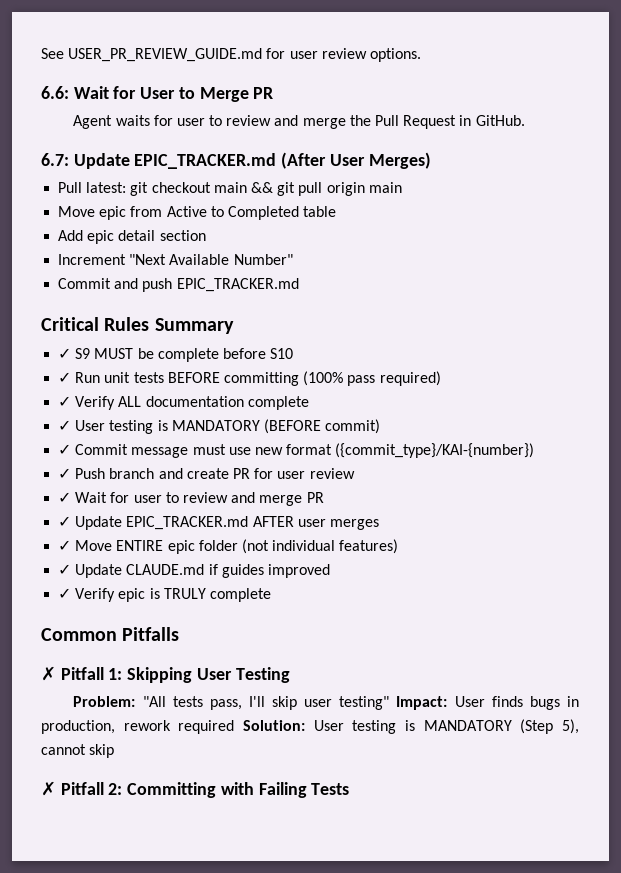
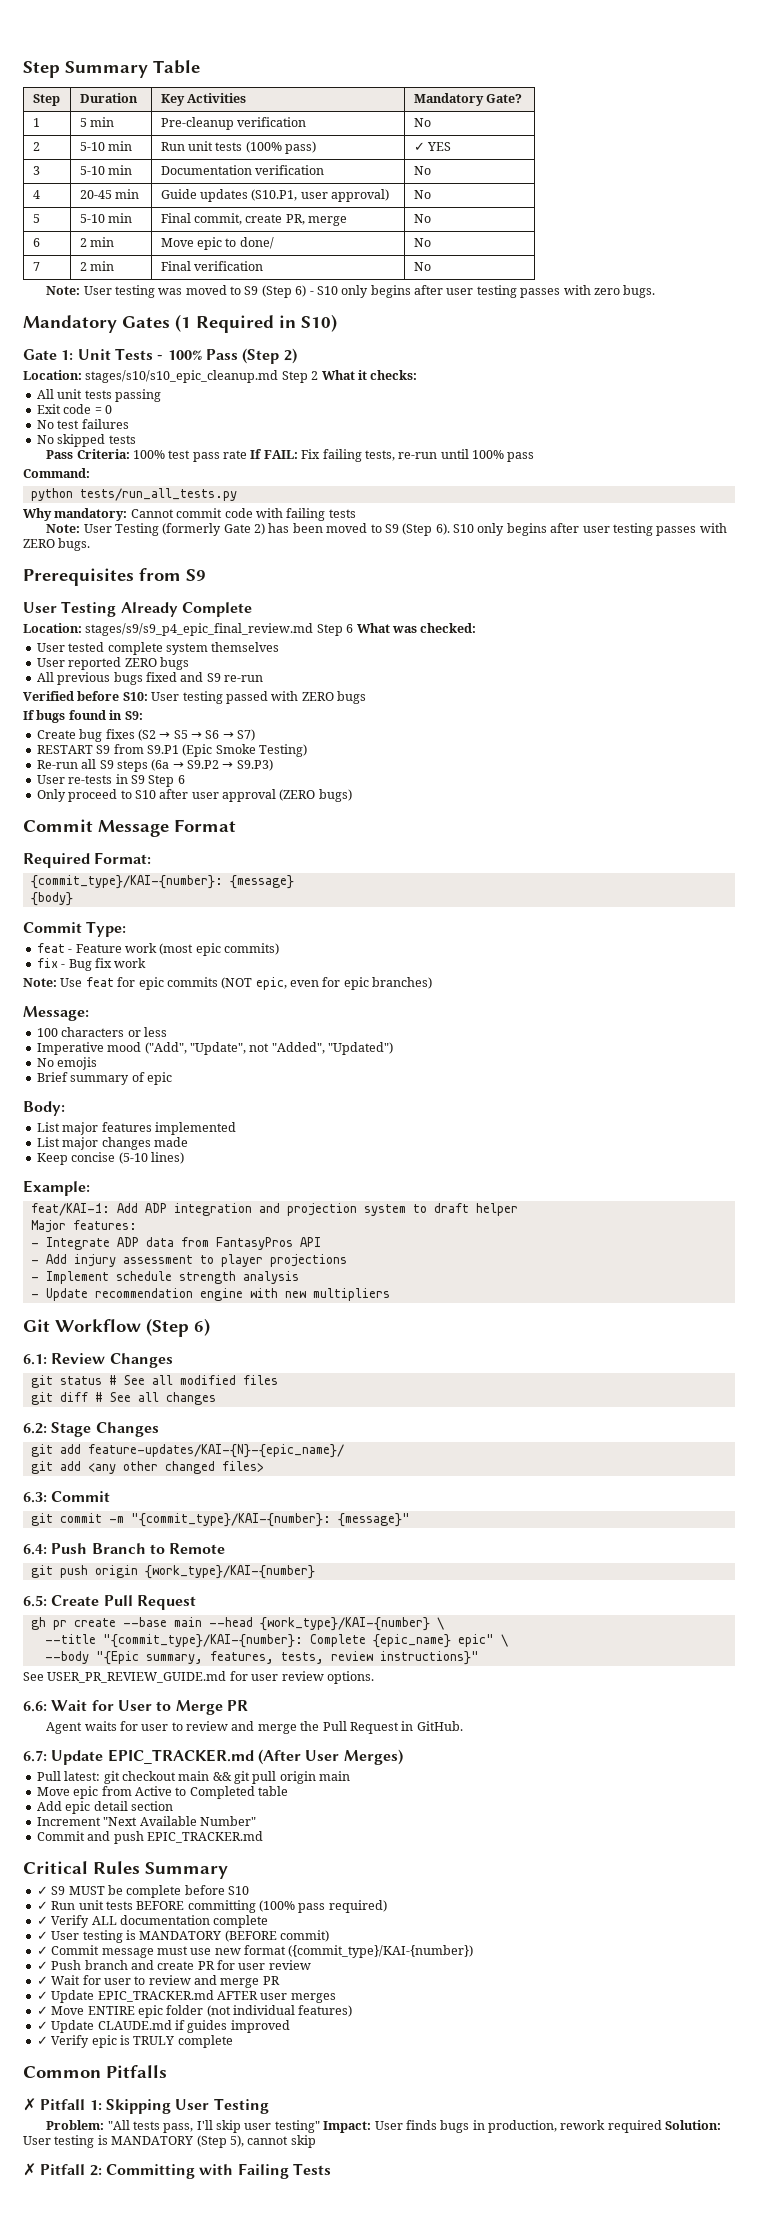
(41, 53) none -> [23,60,200,78] [32,94,60,106] [79,93,138,103] [160,93,247,106] [413,93,523,106] [32,118,40,127] [79,117,115,127] [160,117,307,130] [413,118,431,127] [32,142,40,151] [79,141,133,151] [160,141,317,154] [413,142,452,151] [32,166,40,175] [79,165,133,175] [160,165,325,175] [413,166,431,175] [32,190,40,199] [79,189,140,199] [160,189,390,202] [413,190,431,199] [32,214,40,223] [79,213,133,223] [160,213,348,226] [413,214,431,223] [32,238,40,247] [79,237,115,247] [160,237,274,250] [413,238,431,247] [32,262,40,271] [79,261,115,271] [160,261,264,271] [413,262,431,271] [46,285,656,298] [23,314,337,333] [23,348,297,364] [23,370,418,383] [36,389,161,402] [36,404,112,414] [36,419,129,429] [36,434,136,447] [46,449,535,462] [23,468,90,478] [30,488,237,501] [23,508,356,521] [46,523,727,536] [23,538,91,551] [23,568,206,586] [23,601,252,617] [23,623,477,636] [36,642,280,655] [36,657,189,670] [36,672,263,685] [23,691,366,704] [23,710,143,723] [36,729,256,742] [36,744,307,757] [36,759,273,772] [36,774,185,787] [36,789,352,802] [23,819,236,837] [23,852,152,868] [30,875,294,889] [30,892,73,906] [23,921,127,937] [36,943,279,956] [36,958,147,971] [23,977,433,990] [23,1006,89,1021] [36,1027,167,1037] [36,1042,393,1055] [36,1057,98,1070] [36,1072,172,1085] [23,1101,65,1116] [36,1122,236,1135] [36,1137,188,1150] [36,1152,184,1165] [23,1180,90,1196] [30,1203,518,1216] [30,1220,137,1233] [30,1237,321,1250] [30,1254,347,1267] [30,1271,299,1284] [30,1288,390,1301] [23,1318,210,1337] [23,1353,173,1368] [30,1375,278,1388] [30,1392,216,1405] [23,1422,159,1437] [30,1444,344,1458] [30,1461,264,1474] [23,1491,111,1503] [30,1513,410,1527] [23,1543,226,1555] [30,1565,315,1579] [23,1595,196,1610] [30,1617,444,1631] [44,1634,508,1648] [44,1651,479,1665] Step Summary Table // Step | Duration | Key Activities | Mandatory Gate? // 1 | 5 min | Pre-cleanup verification | No // 2 | 5-10 min | Run unit tests (100% pass) | ✓ YES // 3 | 5-10 min | Documentation verification | No // 4 | 20-45 min | Guide updates (S10.P1, user approval) | No // 5 | 5-10 min | Final commit, create PR, merge | No // 6 | 2 min | Move epic to done/ | No // 7 | 2 min | Final verification | No // Note: User testing was moved to S9 (Step 6) - S10 only begins after user testing passes with zero bugs. // Mandatory Gates (1 Required in S10) // Gate 1: Unit Tests - 100% Pass (Step 2) // Location: stages/s10/s10_epic_cleanup.md Step 2 What it checks: // All unit tests passing // Exit code = 0 // No test failures // No skipped tests // Pass Criteria: 100% test pass rate If FAIL: Fix failing tests, re-run until 100% pass // Command: // python tests/run_all_tests.py // Why mandatory: Cannot commit code with failing tests // Note: User Testing (formerly Gate 2) has been moved to S9 (Step 6). S10 only begins after user testing passes with ZERO bugs. // Prerequisites from S9 // User Testing Already Complete // Location: stages/s9/s9_p4_epic_final_review.md Step 6 What was checked: // User tested complete system themselves // User reported ZERO bugs // All previous bugs fixed and S9 re-run // Verified before S10: User testing passed with ZERO bugs // If bugs found in S9: // Create bug fixes (S2 → S5 → S6 → S7) // RESTART S9 from S9.P1 (Epic Smoke Testing) // Re-run all S9 steps (6a → S9.P2 → S9.P3) // User re-tests in S9 Step 6 // Only proceed to S10 after user approval (ZERO bugs) // Commit Message Format // Required Format: // {commit_type}/KAI-{number}: {message} // {body} // Commit Type: // feat - Feature work (most epic commits) // fix - Bug fix work // Note: Use feat for epic commits (NOT epic, even for epic branches) // Message: // 100 characters or less // Imperative mood ("Add", "Update", not "Added", "Updated") // No emojis // Brief summary of epic // Body: // List major features implemented // List major changes made // Keep concise (5-10 lines) // Example: // feat/KAI-1: Add ADP integration and projection system to draft helper // Major features: // - Integrate ADP data from FantasyPros API // - Add injury assessment to player projections // - Implement schedule strength analysis // - Update recommendation engine with new multipliers // Git Workflow (Step 6) // 6.1: Review Changes // git status # See all modified files // git diff # See all changes // 6.2: Stage Changes // git add feature-updates/KAI-{N}-{epic_name}/ // git add <any other changed files> // 6.3: Commit // git commit -m "{commit_type}/KAI-{number}: {message}" // 6.4: Push Branch to Remote // git push origin {work_type}/KAI-{number} // 6.5: Create Pull Request // gh pr create --base main --head {work_type}/KAI-{number} \ // --title "{commit_type}/KAI-{number}: Complete {epic_name} epic" \ // --body "{Epic summary, features, tests, review instructions}" //

